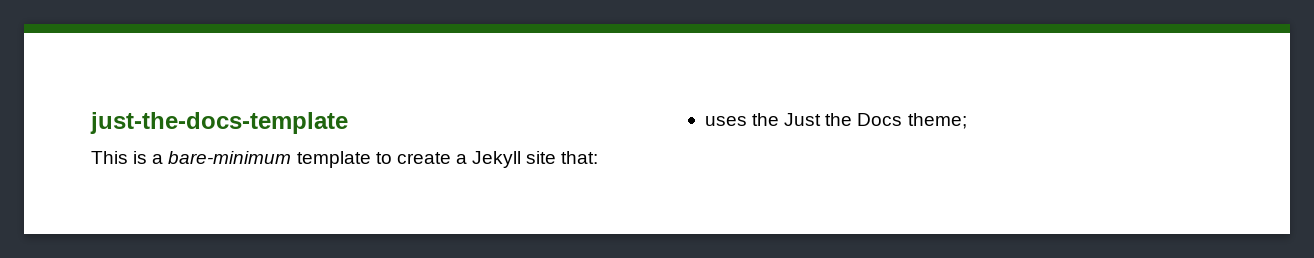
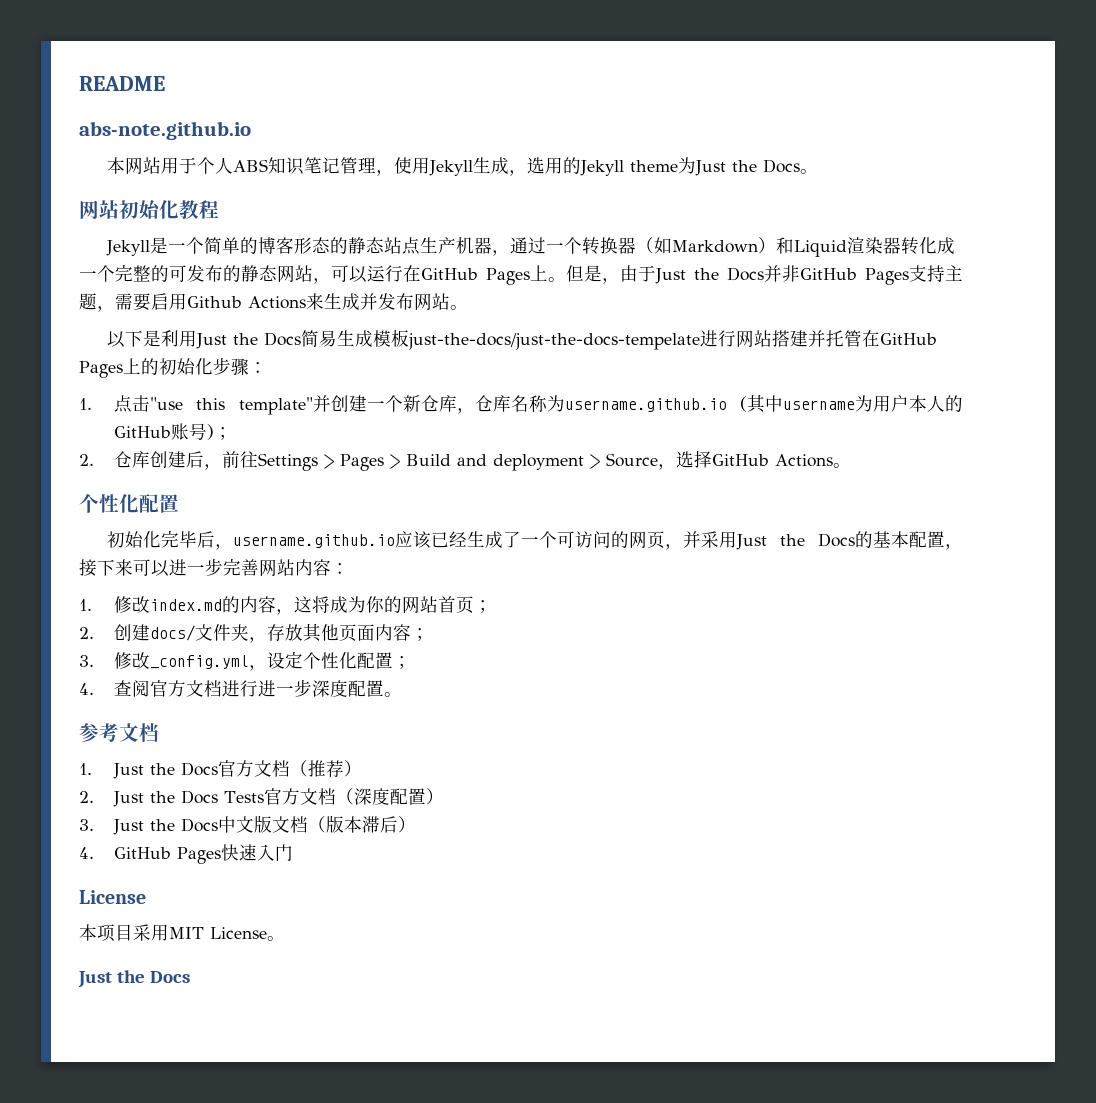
[90,112,348,134] [91,151,599,168] [704,113,967,129] just-the-docs-template // This is a bare-minimum template to create a Jekyll site that: // uses the Just the Docs theme; -> [79,76,165,91] [79,121,251,140] [106,157,818,176] [79,200,219,219] [105,236,955,257] [79,264,963,285] [79,293,468,312] [106,329,937,350] [79,357,267,378] [79,394,963,415] [113,423,232,440] [79,450,851,471] [79,494,179,513] [106,530,963,550] [79,558,349,577] [79,596,492,615] [79,623,429,643] [79,651,411,671] [79,679,402,697] [79,723,159,742] [79,760,362,779] [79,788,444,807] [79,815,416,835] [79,844,293,864] [79,890,146,904] [79,924,285,942] [78,970,190,988] README // abs-note.github.io // 本网站用于个人ABS知识笔记管理，使用Jekyll生成，选用的Jekyll theme为Just the Docs。 // 网站初始化教程 // Jekyll是一个简单的博客形态的静态站点生产机器，通过一个转换器（如Markdown）和Liquid渲染器转化成一个完整的可发布的静态网站，可以运行在GitHub Pages上。但是，由于Just the Docs并非GitHub Pages支持主题，需要启用Github Actions来生成并发布网站。 // 以下是利用Just the Docs简易生成模板just-the-docs/just-the-docs-tempelate进行网站搭建并托管在GitHub Pages上的初始化步骤： // 1.点击"use this template"并创建一个新仓库，仓库名称为username.github.io (其中username为用户本人的GitHub账号)； // 2.仓库创建后，前往Settings > Pages > Build and deployment > Source，选择GitHub Actions。 // 个性化配置 // 初始化完毕后，username.github.io应该已经生成了一个可访问的网页，并采用Just the Docs的基本配置，接下来可以进一步完善网站内容： // 1.修改index.md的内容，这将成为你的网站首页； // 2.创建docs/文件夹，存放其他页面内容； // 3.修改_config.yml，设定个性化配置； // 4.查阅官方文档进行进一步深度配置。 // 参考文档 // 1. Just the Docs官方文档（推荐） // 2. Just the Docs Tests官方文档（深度配置） // 3. Just the Docs中文版文档（版本滞后） // 4. GitHub Pages快速入门 // License // 本项目采用MIT License。 // Just the Docs

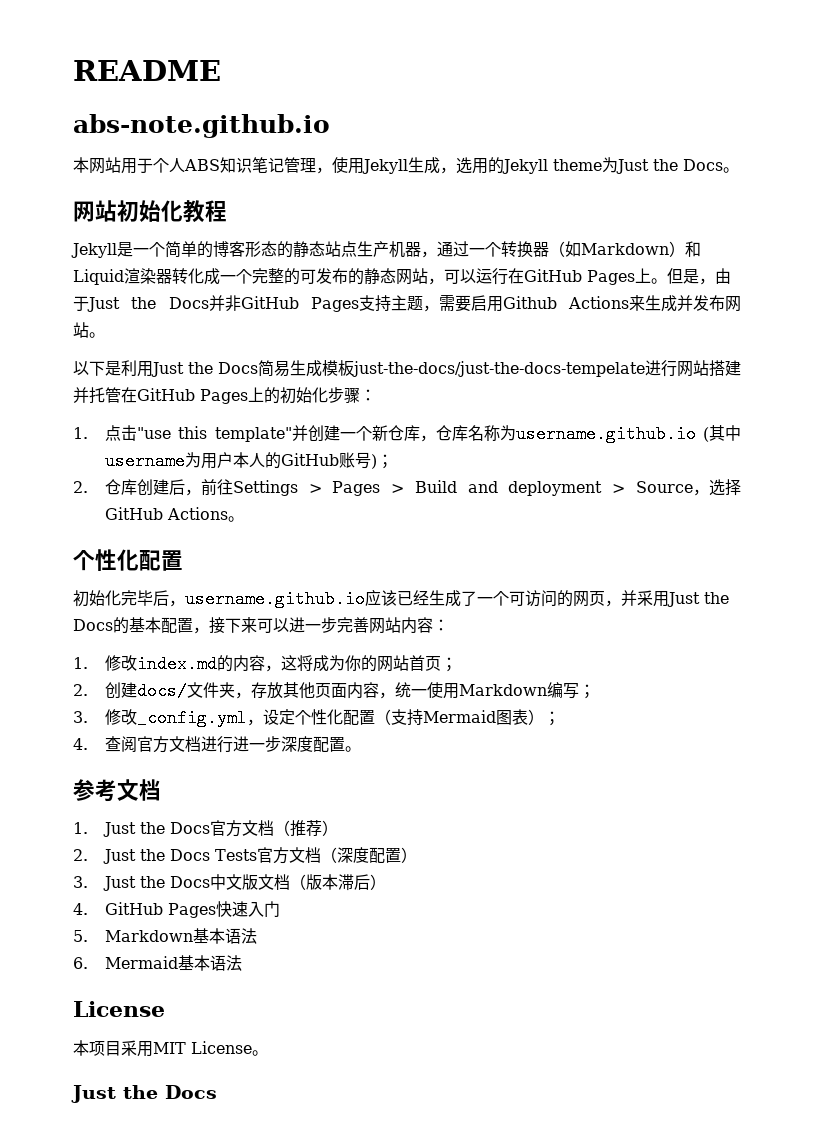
(411, 632) none -> [378,682,579,699] ，统一使用Markdown编写
(393, 660) none -> [374,709,544,726] （支持Mermaid图表）
(293, 852) none -> [73,928,257,944] [73,955,242,971] // 5. Markdown基本语法 // 6. Mermaid基本语法

